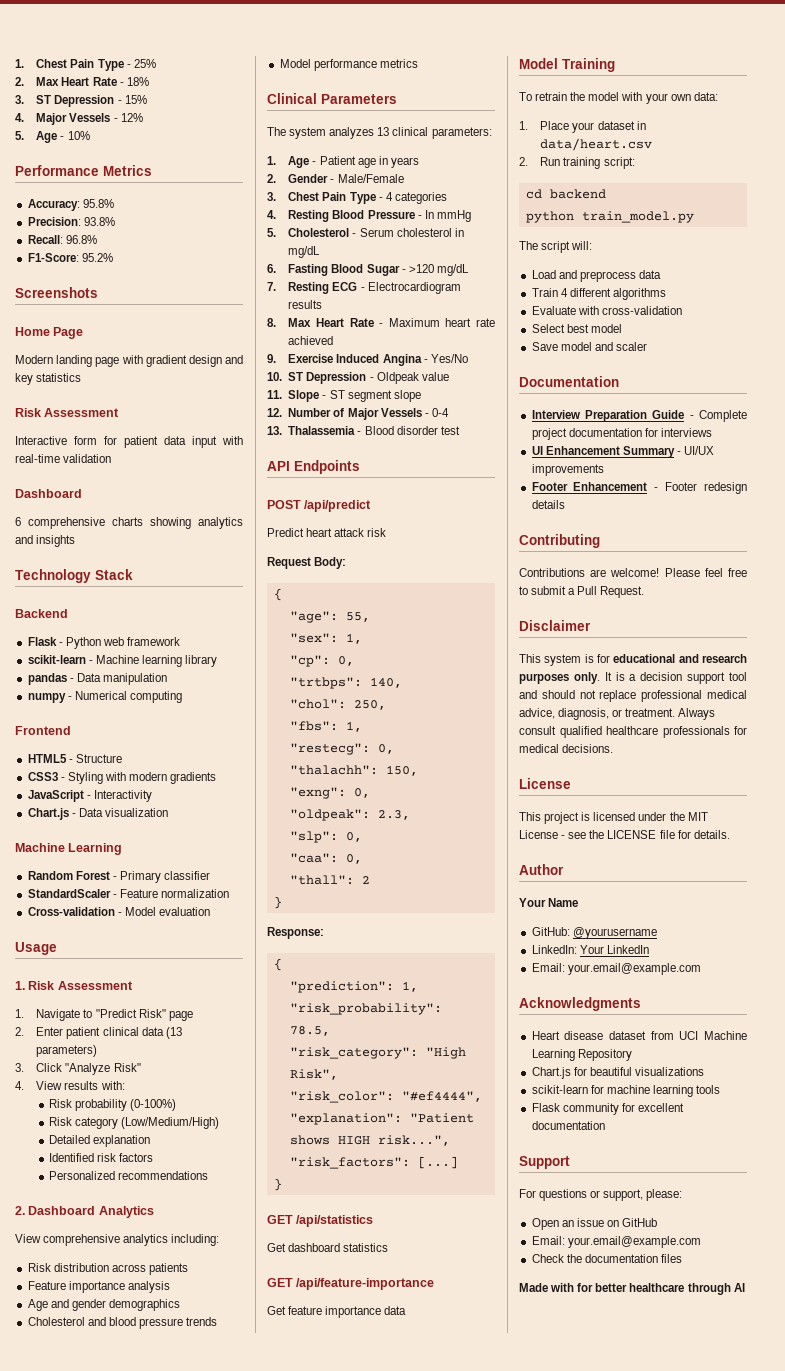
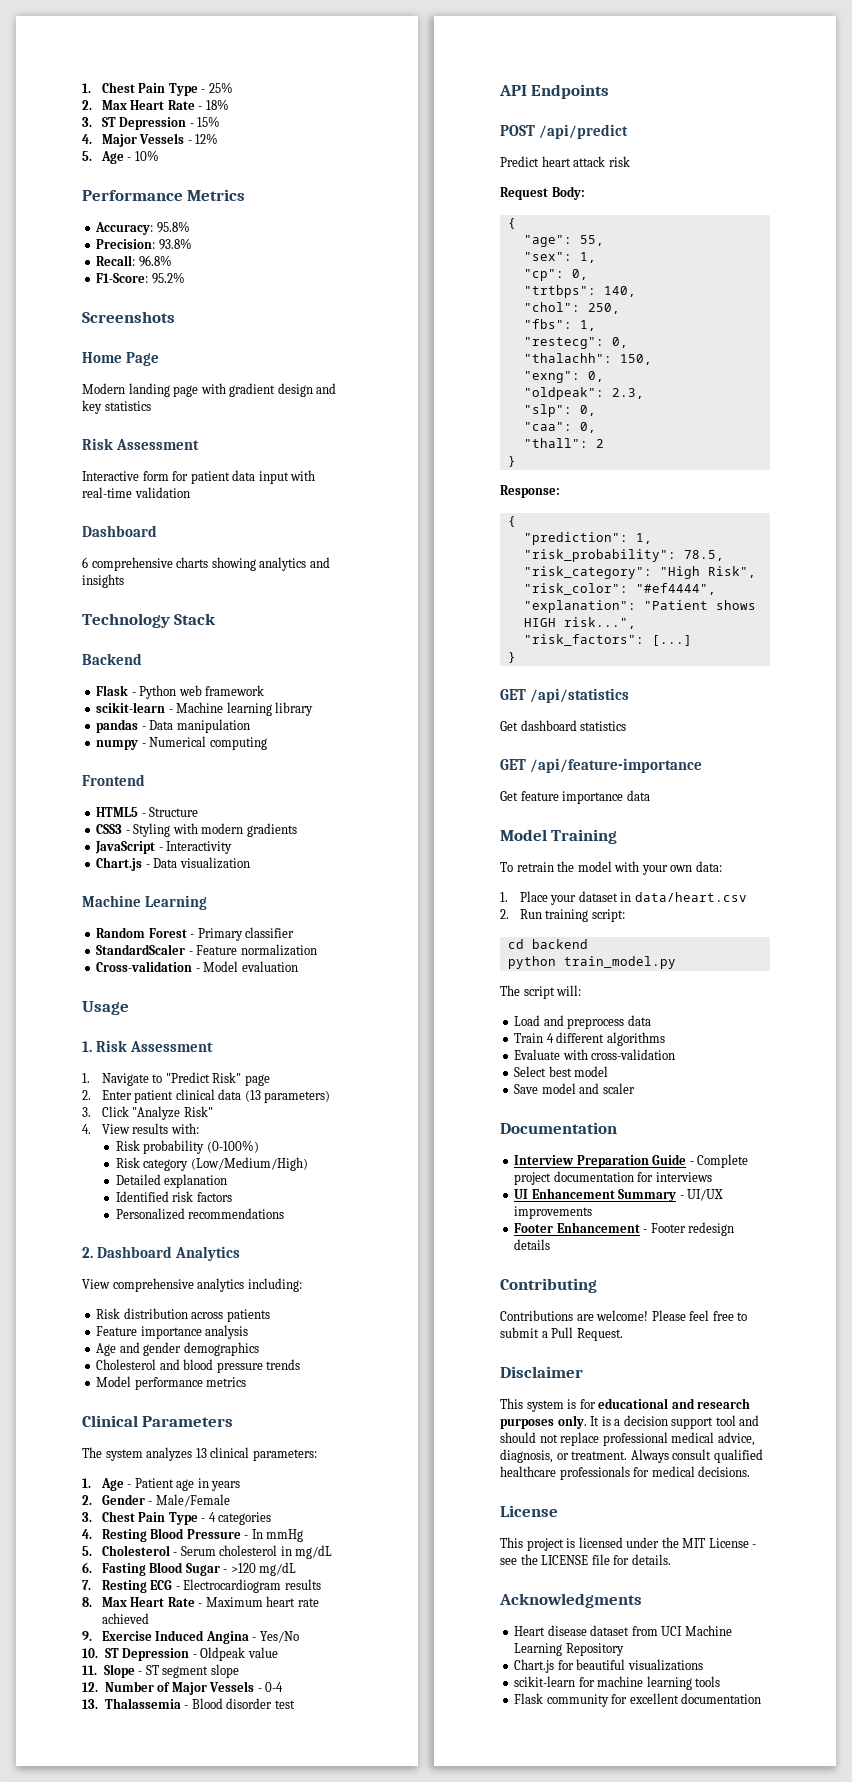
[519,864,564,875] [519,898,579,907] [531,927,657,939] [531,945,649,954] [531,963,701,975] // Author // Your Name // GitHub: @yourusername // LinkedIn: Your LinkedIn // Email: your.email@example.com -> (671, 1559) none
[519,1156,570,1169] [519,1189,683,1201] [531,1218,658,1230] [531,1236,701,1248] [531,1254,682,1263] [519,1283,745,1295] // Support // For questions or support, please: // Open an issue on GitHub // Email: your.email@example.com // Check the documentation files // Made with for better healthcare through AI -> (762, 1698) none

